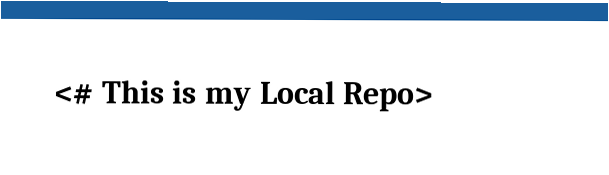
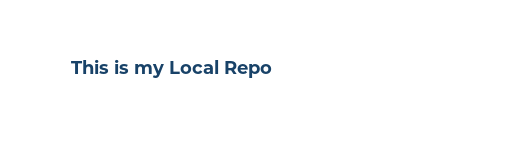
[53,83,94,105] <# -> (71, 66) none
[342,82,435,112] Repo> -> [224,61,272,78] Repo

